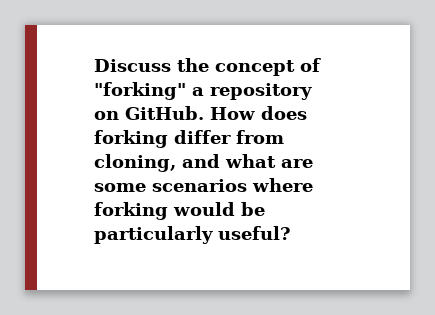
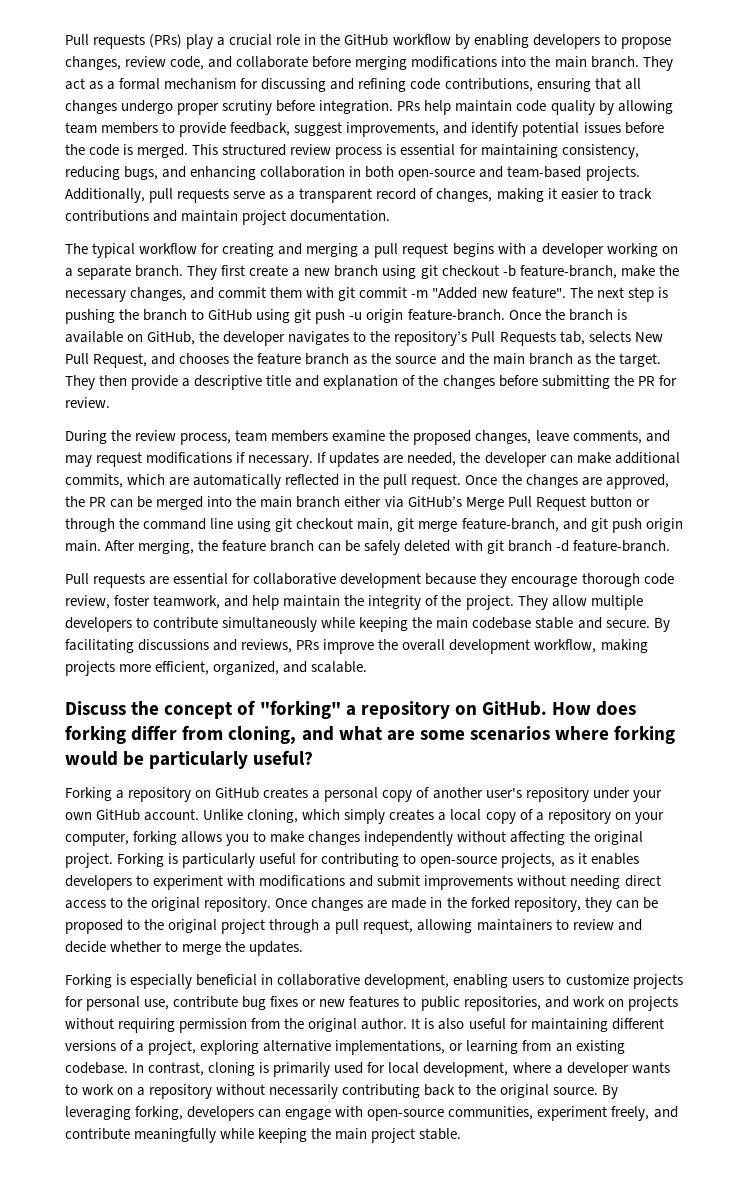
(94, 65) none -> [65,34,671,49] [65,56,673,71] [65,78,641,92] [65,100,673,115] [65,122,664,137] [65,144,639,159] [65,166,640,181] [65,188,652,203] [65,210,391,225] [65,243,678,258] [65,265,679,280] [65,287,668,302] [65,309,627,324] [65,331,663,346] [65,353,661,368] [65,375,677,390] [65,397,110,408] [65,430,670,445] [65,452,680,467] [65,474,669,489] [65,496,650,511] [65,518,683,533] [65,540,670,555] [65,573,674,588] [65,595,643,610] [65,617,670,632] [65,639,648,654] [65,661,368,676] Pull requests (PRs) play a crucial role in the GitHub workflow by enabling developers to propose changes, review code, and collaborate before merging modifications into the main branch. They act as a formal mechanism for discussing and refining code contributions, ensuring that all changes undergo proper scrutiny before integration. PRs help maintain code quality by allowing team members to provide feedback, suggest improvements, and identify potential issues before the code is merged. This structured review process is essential for maintaining consistency, reducing bugs, and enhancing collaboration in both open-source and team-based projects. Additionally, pull requests serve as a transparent record of changes, making it easier to track contributions and maintain project documentation. // The typical workflow for creating and merging a pull request begins with a developer working on a separate branch. They first create a new branch using git checkout -b feature-branch, make the necessary changes, and commit them with git commit -m "Added new feature". The next step is pushing the branch to GitHub using git push -u origin feature-branch. Once the branch is available on GitHub, the developer navigates to the repository’s Pull Requests tab, selects New Pull Request, and chooses the feature branch as the source and the main branch as the target. They then provide a descriptive title and explanation of the changes before submitting the PR for review. // During the review process, team members examine the proposed changes, leave comments, and may request modifications if necessary. If updates are needed, the developer can make additional commits, which are automatically reflected in the pull request. Once the changes are approved, the PR can be merged into the main branch either via GitHub’s Merge Pull Request button or through the command line using git checkout main, git merge feature-branch, and git push origin main. After merging, the feature branch can be safely deleted with git branch -d feature-branch. // Pull requests are essential for collaborative development because they encourage thorough code review, foster teamwork, and help maintain the integrity of the project. They allow multiple developers to contribute simultaneously while keeping the main codebase stable and secure. By facilitating discussions and reviews, PRs improve the overall development workflow, making projects more efficient, organized, and scalable. //
(291, 233) none -> [65,787,662,802] [65,809,664,824] [65,831,643,846] [65,853,639,868] [65,875,661,890] [65,897,658,912] [65,919,642,934] [65,941,304,956] [65,974,683,989] [65,996,678,1011] [65,1018,664,1033] [65,1040,625,1055] [65,1062,670,1077] [65,1084,618,1099] [65,1106,678,1121] [65,1128,462,1143] // Forking a repository on GitHub creates a personal copy of another user's repository under your own GitHub account. Unlike cloning, which simply creates a local copy of a repository on your computer, forking allows you to make changes independently without affecting the original project. Forking is particularly useful for contributing to open-source projects, as it enables developers to experiment with modifications and submit improvements without needing direct access to the original repository. Once changes are made in the forked repository, they can be proposed to the original project through a pull request, allowing maintainers to review and decide whether to merge the updates. // Forking is especially beneficial in collaborative development, enabling users to customize projects for personal use, contribute bug fixes or new features to public repositories, and work on projects without requiring permission from the original author. It is also useful for maintaining different versions of a project, exploring alternative implementations, or learning from an existing codebase. In contrast, cloning is primarily used for local development, where a developer wants to work on a repository without necessarily contributing back to the original source. By leveraging forking, developers can engage with open-source communities, experiment freely, and contribute meaningfully while keeping the main project stable.

